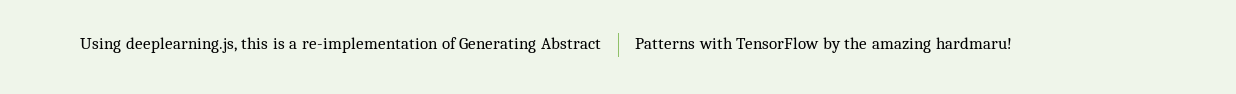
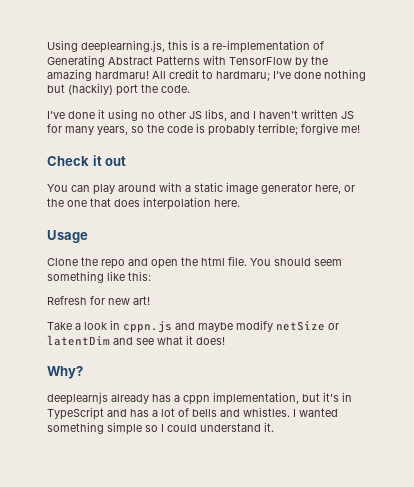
(1012, 43) none -> [152,69,366,81] [47,83,190,96] [47,109,354,121] [47,123,360,136] [47,155,127,166] [47,182,355,195] [47,197,240,210] [47,230,88,243] [47,256,342,269] [47,271,151,283] [47,296,150,305] [47,320,339,333] [47,335,225,346] [47,366,83,379] [47,392,352,405] [47,407,338,420] [47,422,274,435] All credit to hardmaru; I've done nothing but (hackily) port the code. // I've done it using no other JS libs, and I haven't written JS for many years, so the code is probably terrible; forgive me! // Check it out // You can play around with a static image generator here, or the one that does interpolation here. // Usage // Clone the repo and open the html file. You should seem something like this: // Refresh for new art! // Take a look in cppn.js and maybe modify netSize or latentDim and see what it does! // Why? // deeplearnjs already has a cppn implementation, but it's in TypeScript and has a lot of bells and whistles. I wanted something simple so I could understand it.

